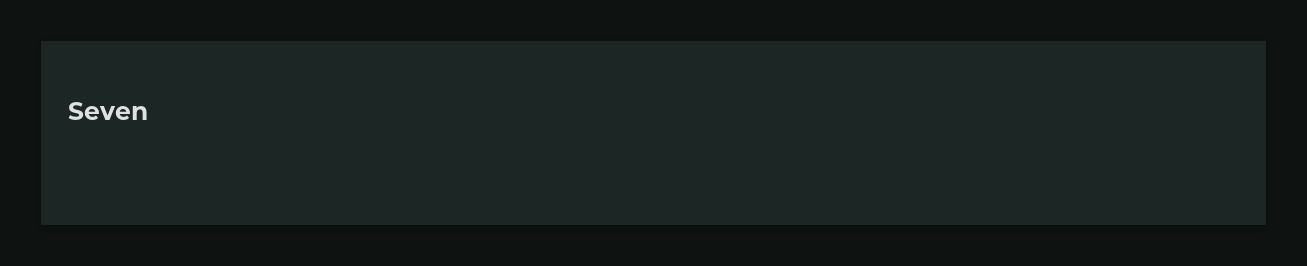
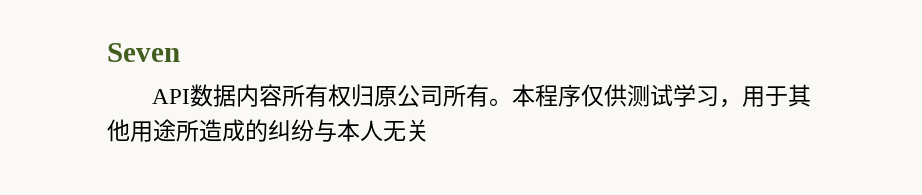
(148, 111) none -> [151,84,811,108] [107,119,429,142] // API数据内容所有权归原公司所有。本程序仅供测试学习，用于其他用途所造成的纠纷与本人无关

